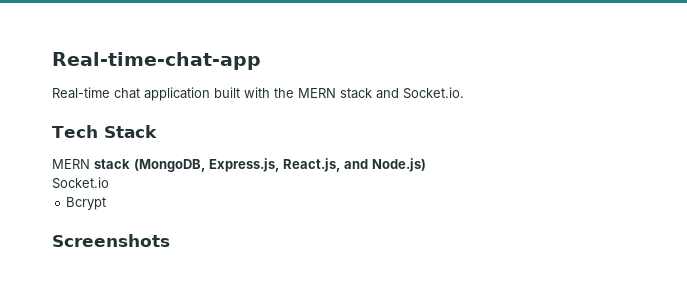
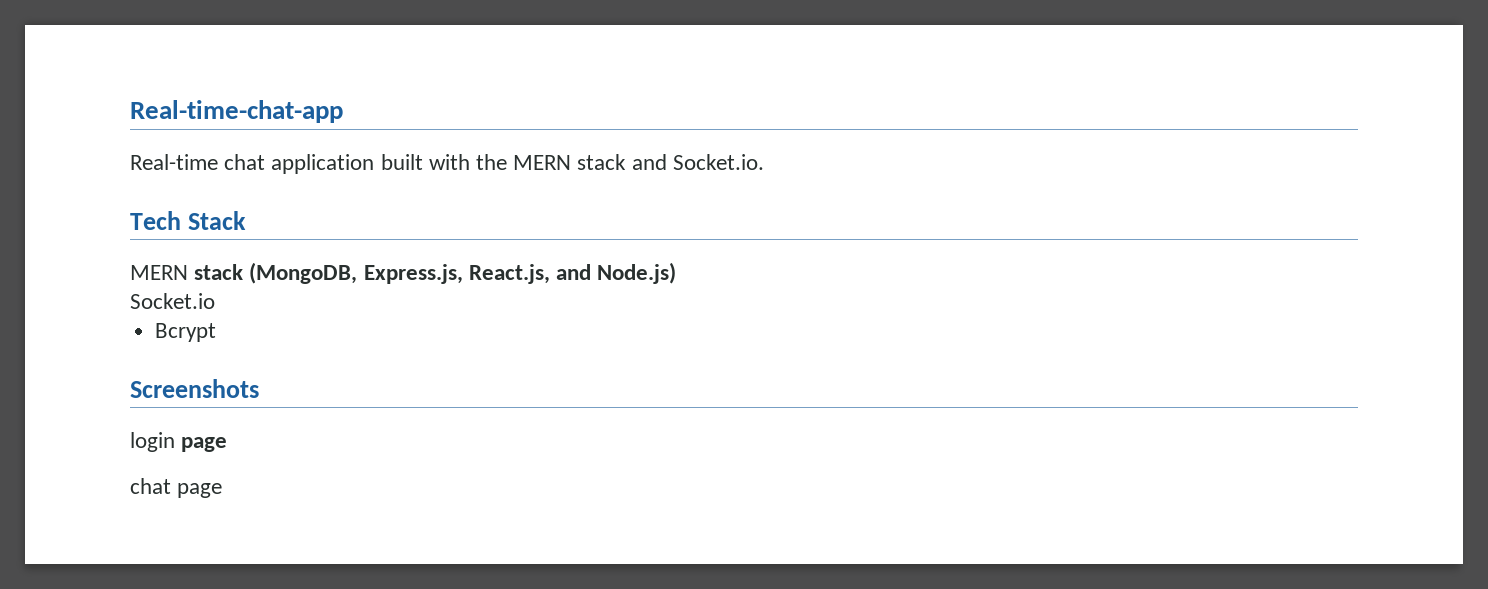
(170, 240) none -> [130,432,228,452] [130,478,223,498] // login page // chat page

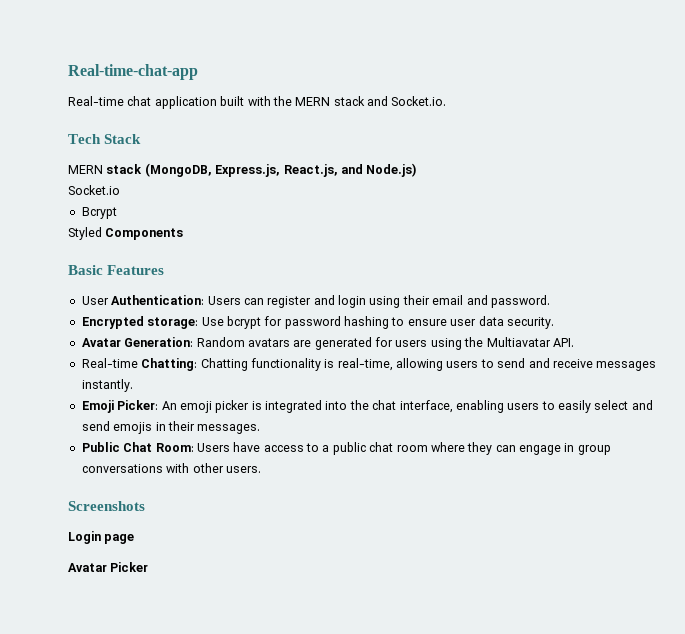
(217, 332) none -> [68,227,184,240] [68,265,165,275] [81,295,550,308] [81,316,554,329] [81,337,574,350] [81,358,657,371] [81,379,133,392] [81,400,653,413] [81,421,261,434] [81,442,611,455] [81,463,261,473] // Styled Components // Basic Features // User Authentication: Users can register and login using their email and password. // Encrypted storage: Use bcrypt for password hashing to ensure user data security. // Avatar Generation: Random avatars are generated for users using the Multiavatar API. // Real-time Chatting: Chatting functionality is real-time, allowing users to send and receive messages instantly. // Emoji Picker: An emoji picker is integrated into the chat interface, enabling users to easily select and send emojis in their messages. // Public Chat Room: Users have access to a public chat room where they can engage in group conversations with other users.
[130,432,175,452] login -> [68,531,101,544] Login
[130,478,223,498] chat page -> [68,562,149,572] Avatar Picker

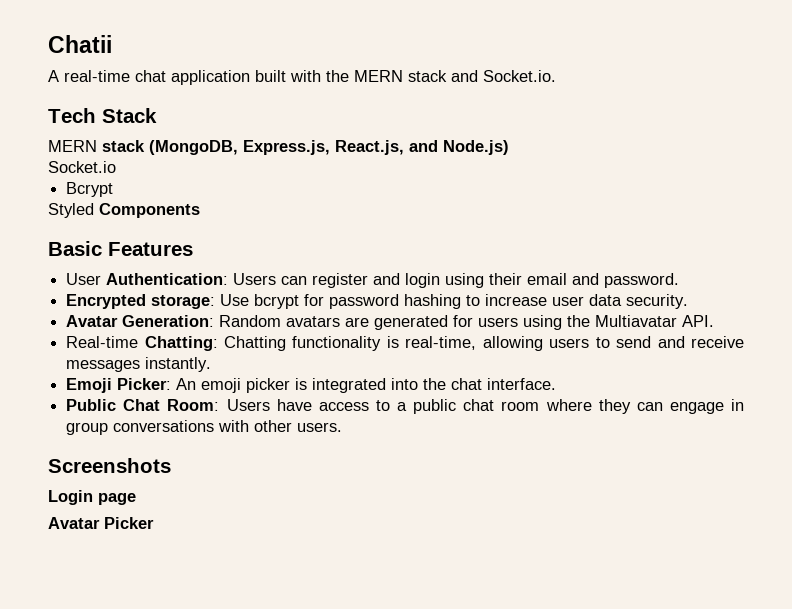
[68,64,198,80] [68,96,124,106] Real-time-chat-app // Real-time -> [48,35,112,53] [48,70,130,82] Chatii // A real-time
[407,319,447,326] ensure -> [485,294,548,306] increase
[399,400,653,413] [81,421,261,434] interface, enabling users to easily select and send emojis in their messages. -> [487,378,557,390] interface.

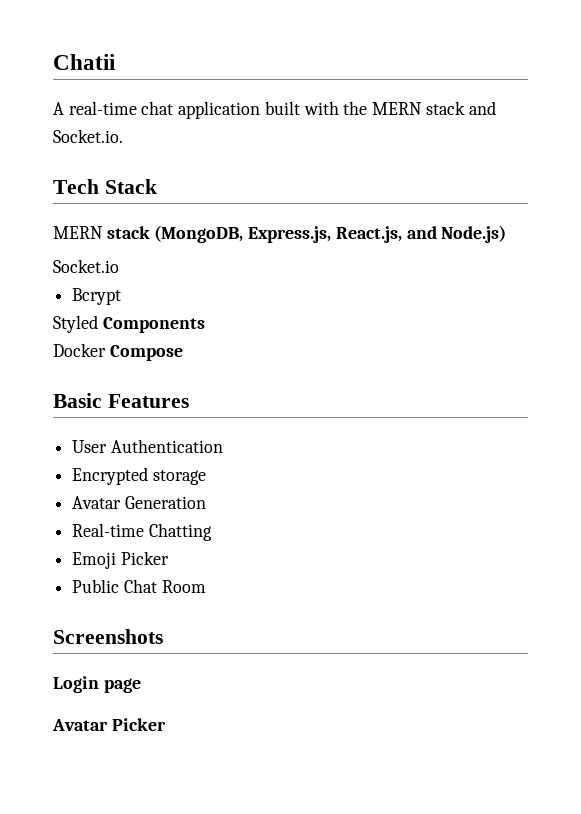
(200, 210) none -> [53,343,183,361] // Docker Compose
[106,273,680,288] [66,294,689,309] [66,315,715,330] Authentication: Users can register and login using their email and password. // Encrypted storage: Use bcrypt for password hashing to increase user data security. // Avatar Generation: Random avatars are generated for users using the Multiavatar API. -> [110,439,223,453] [72,467,206,485] [72,496,206,509] Authentication // Encrypted storage // Avatar Generation
[144,336,218,351] Chatting: -> (145, 530) none
[292,336,745,351] [66,357,212,372] [66,378,557,393] [66,399,744,414] [66,420,343,435] functionality is real-time, allowing users to send and receive messages instantly. // Emoji Picker: An emoji picker is integrated into the chat interface. // Public Chat Room: Users have access to a public chat room where they can engage in group conversations with other users. -> [72,551,169,569] [72,579,206,593] // Emoji Picker // Public Chat Room

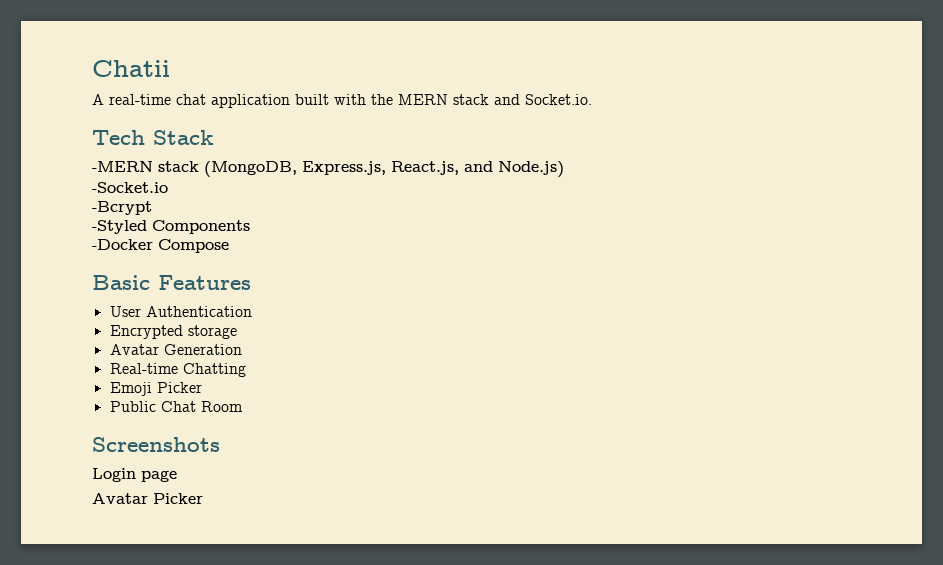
[53,226,103,239] MERN -> [92,161,153,172] -MERN
[53,259,119,273] [72,288,122,305] [53,315,98,333] Socket.io // Bcrypt // Styled -> [92,182,168,193] [92,201,152,215] [92,220,147,234] -Socket.io // -Bcrypt // -Styled
[53,343,106,357] Docker -> [92,239,153,250] -Docker

